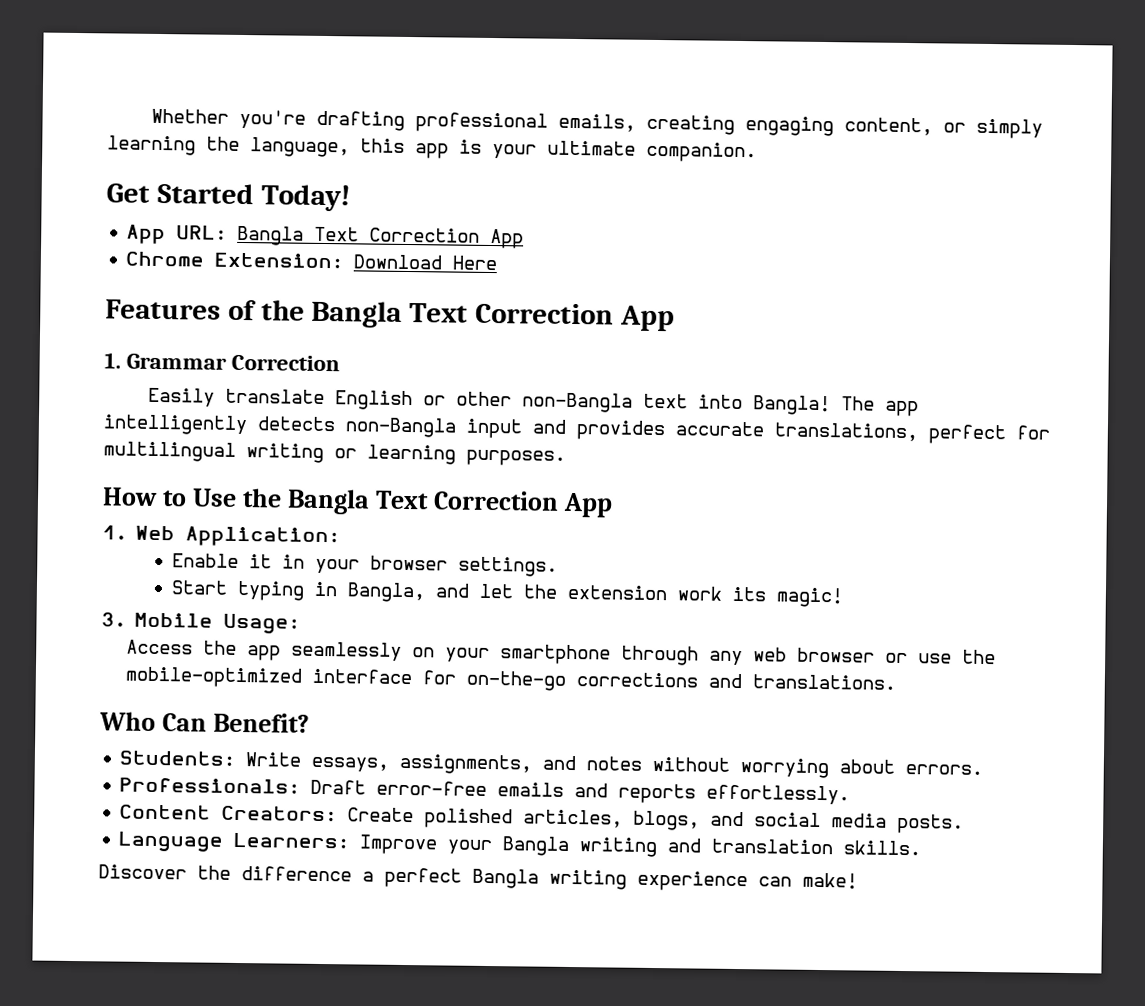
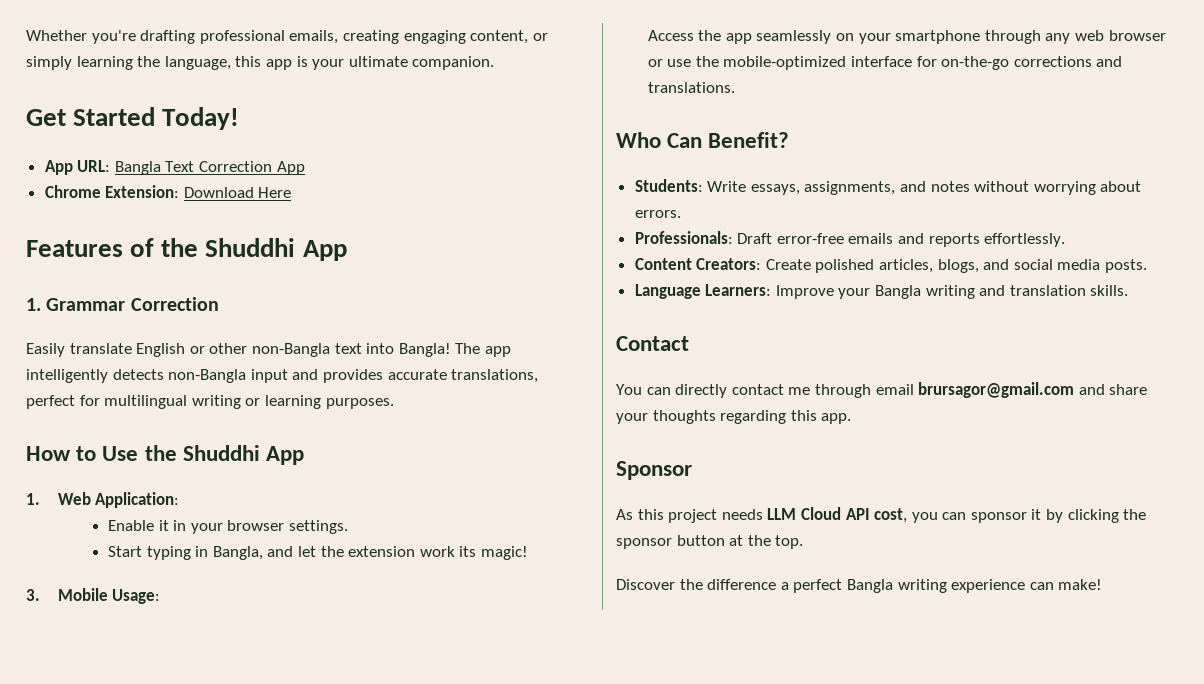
[311,300,615,328] Bangla Text Correction -> [205,238,296,257] Shuddhi
[287,488,560,515] Bangla Text Correction -> [182,445,260,461] Shuddhi
(922, 848) none -> [616,336,689,351] [616,382,1148,398] [616,410,852,424] [616,461,692,480] [616,507,1147,523] [616,535,804,549] // Contact // You can directly contact me through email brursagor@gmail.com and share your thoughts regarding this app. // Sponsor // As this project needs LLM Cloud API cost, you can sponsor it by clicking the sponsor button at the top.

